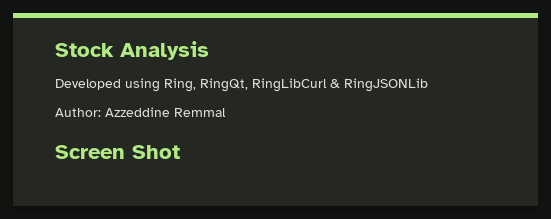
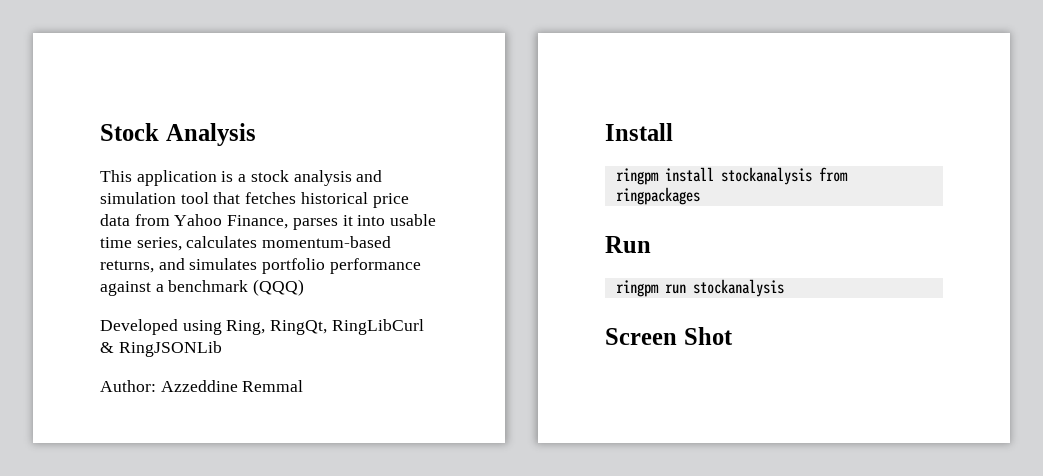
(209, 50) none -> [100,170,383,186] [100,192,409,208] [100,214,437,230] [100,236,392,251] [100,258,421,274] [100,279,305,296] // This application is a stock analysis and simulation tool that fetches historical price data from Yahoo Finance, parses it into usable time series, calculates momentum-based returns, and simulates portfolio performance against a benchmark (QQQ)
(226, 112) none -> [605,123,673,141] [615,167,848,185] [615,187,700,205] [605,236,651,253] [615,279,784,297] // Install // ringpm install stockanalysis from ringpackages // Run // ringpm run stockanalysis

